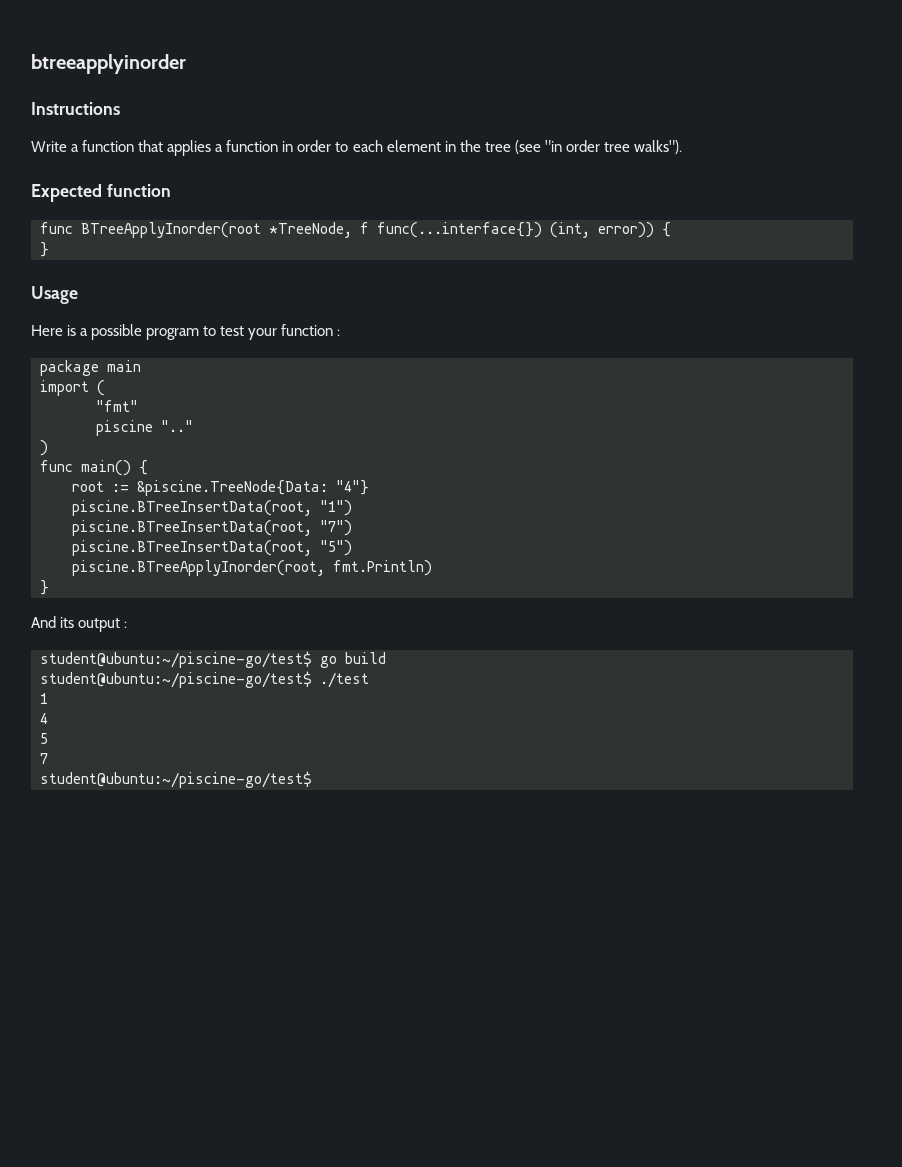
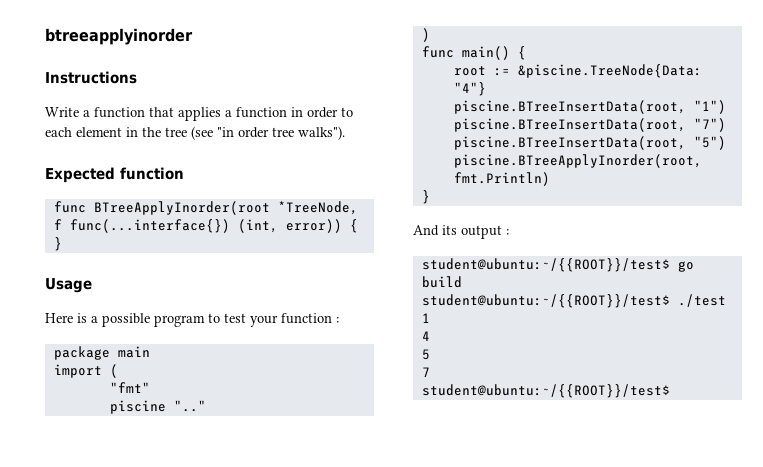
[40,651,312,668] student@ubuntu:~/piscine-go/test$ -> [421,258,670,272] student@ubuntu:~/{{ROOT}}/test$
[40,671,312,688] student@ubuntu:~/piscine-go/test$ -> [421,294,670,308] student@ubuntu:~/{{ROOT}}/test$
[40,771,312,788] student@ubuntu:~/piscine-go/test$ -> [421,384,670,398] student@ubuntu:~/{{ROOT}}/test$

